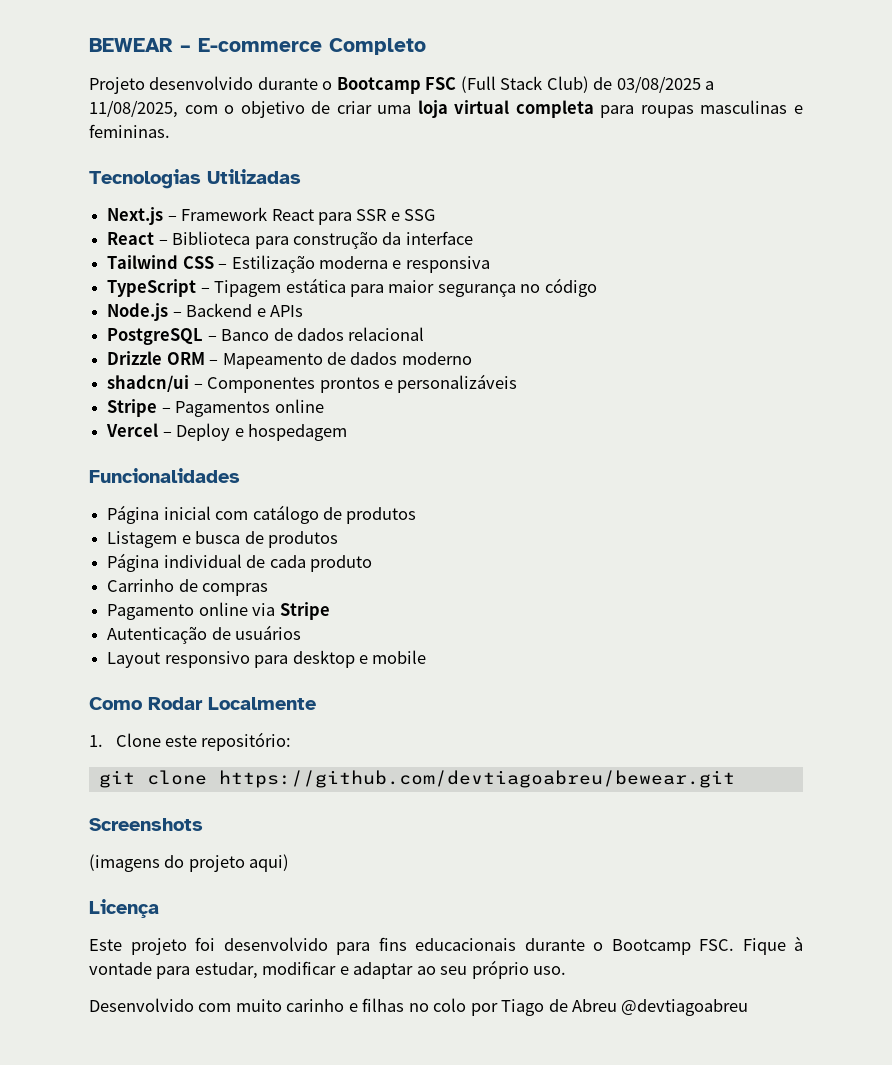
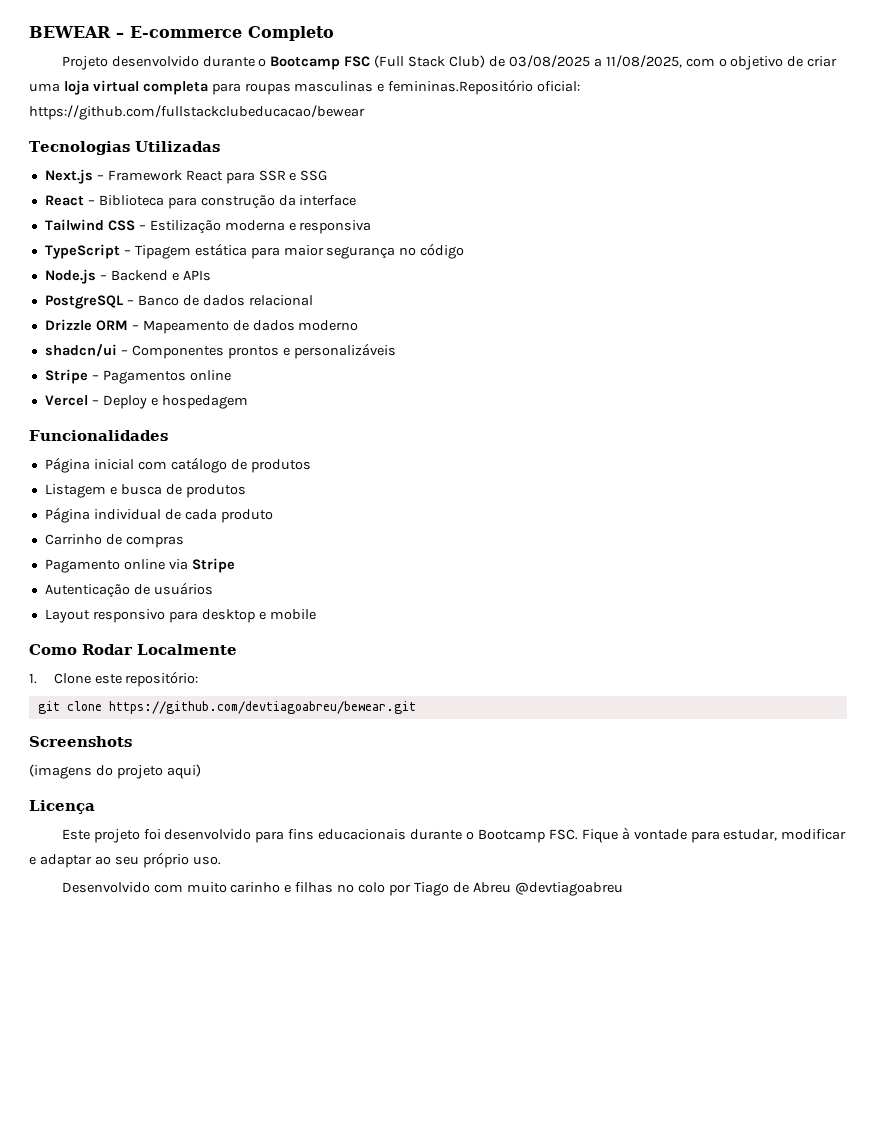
[89,124,170,138] femininas. -> [388,79,581,95] [29,105,365,120] femininas.Repositório oficial: https://github.com/fullstackclubeducacao/bewear

